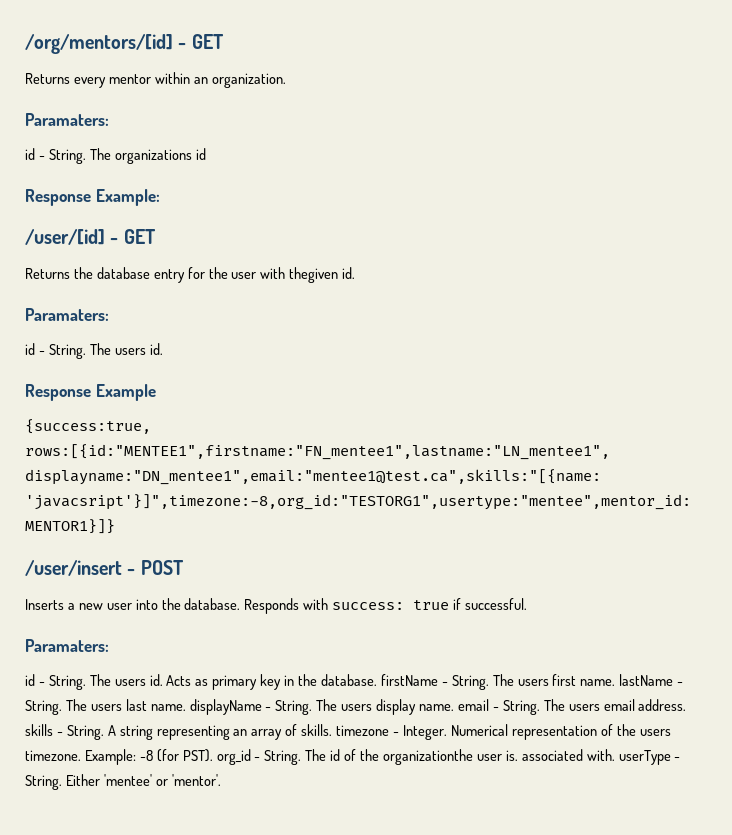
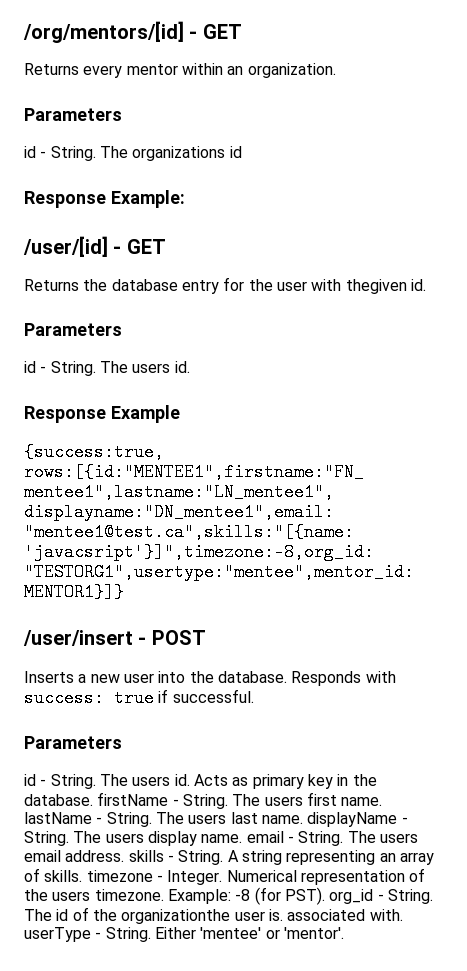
[25,113,109,126] Paramaters: -> [24,108,122,121] Parameters
[25,308,109,321] Paramaters: -> [24,323,122,336] Parameters
[25,639,109,652] Paramaters: -> [24,736,122,749] Parameters

